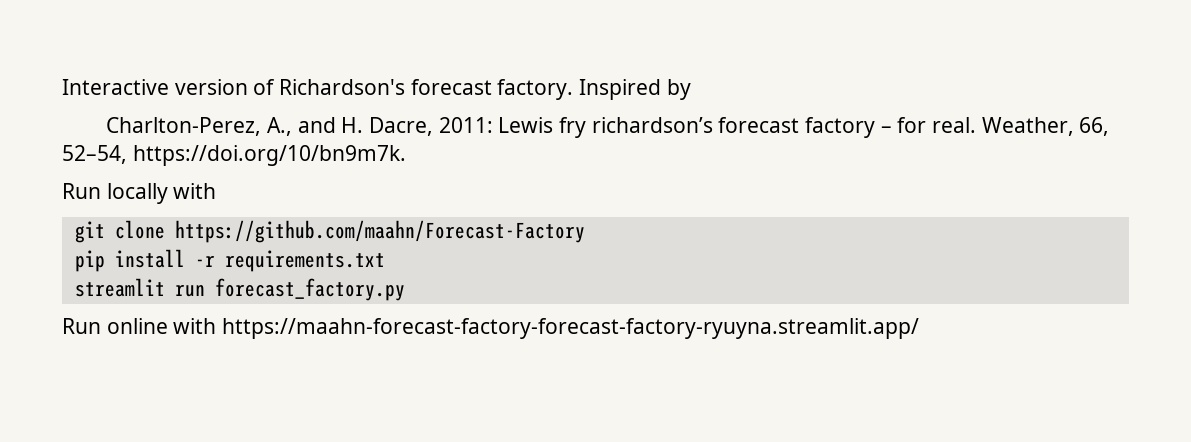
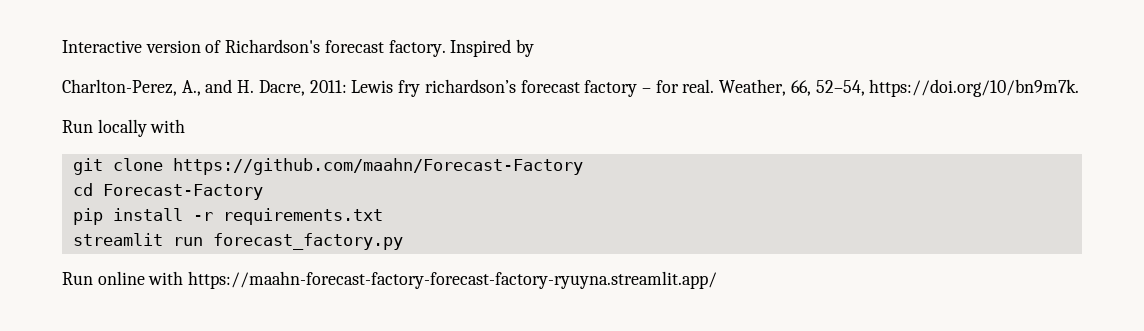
(585, 231) none -> [72,183,263,200] // cd Forecast-Factory

